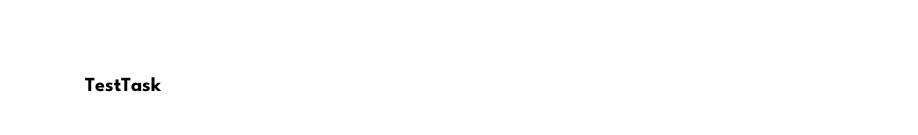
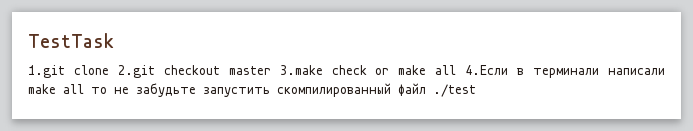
(162, 84) none -> [28,65,665,78] [28,83,476,97] // 1.git clone 2.git checkout master 3.make check or make all 4.Если в терминали написали make all то не забудьте запустить скомпилированный файл ./test

